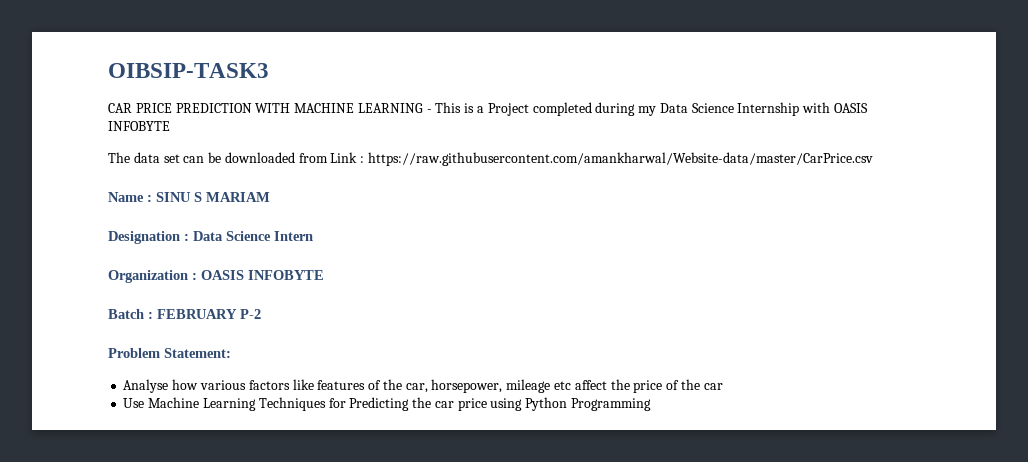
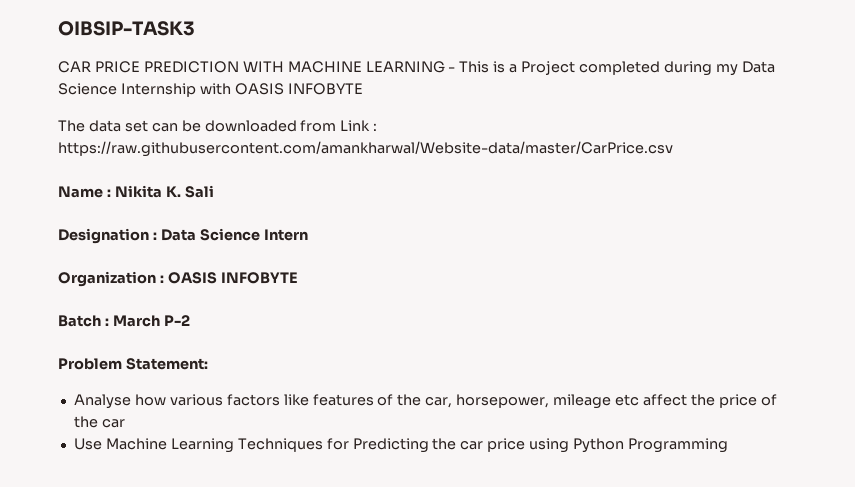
[156,192,270,202] SINU S MARIAM -> [114,185,214,198] Nikita K. Sali
[157,309,237,319] FEBRUARY -> [112,315,160,327] March

